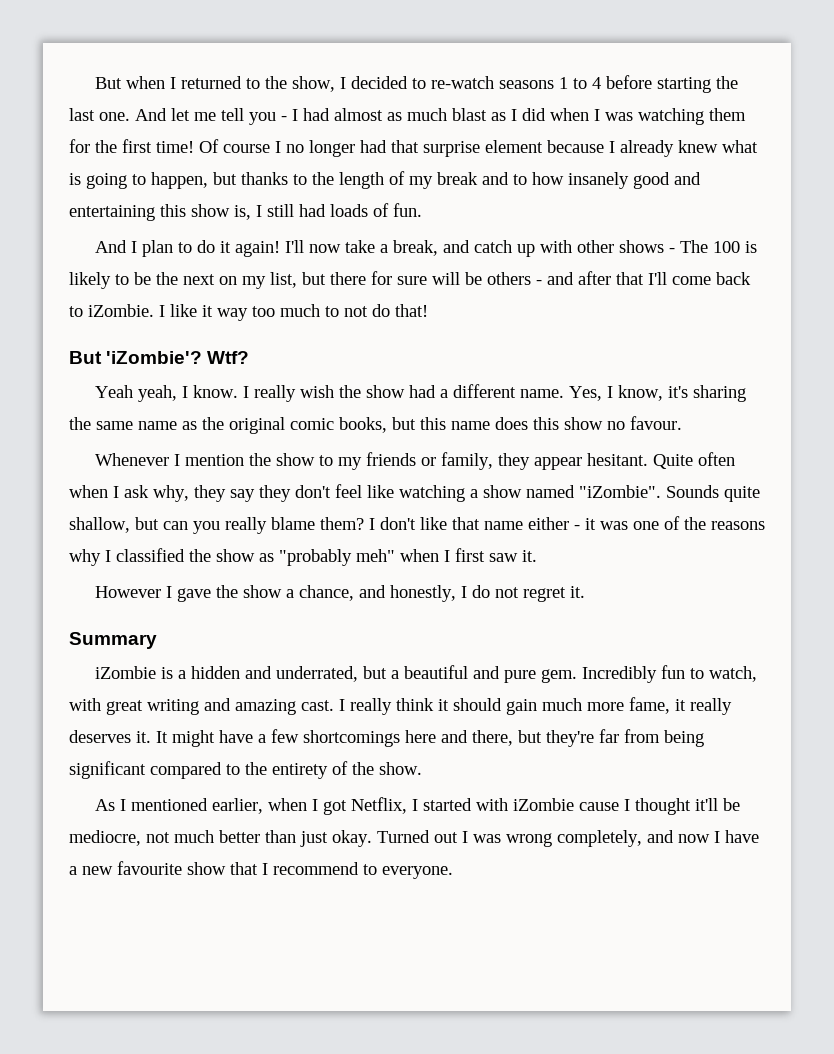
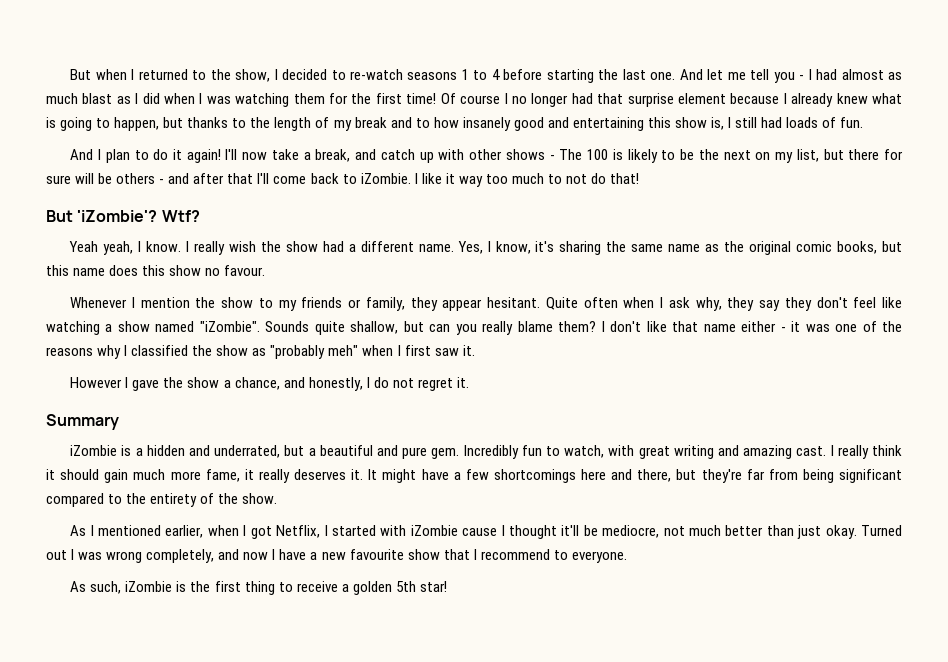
(453, 872) none -> [70,581,447,595] // As such, iZombie is the first thing to receive a golden 5th star!

